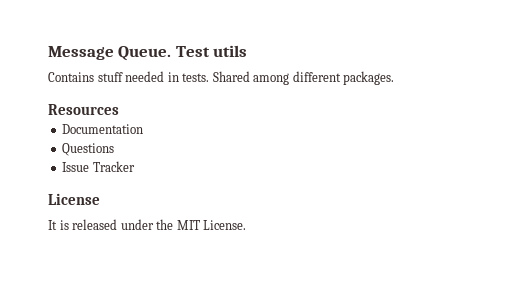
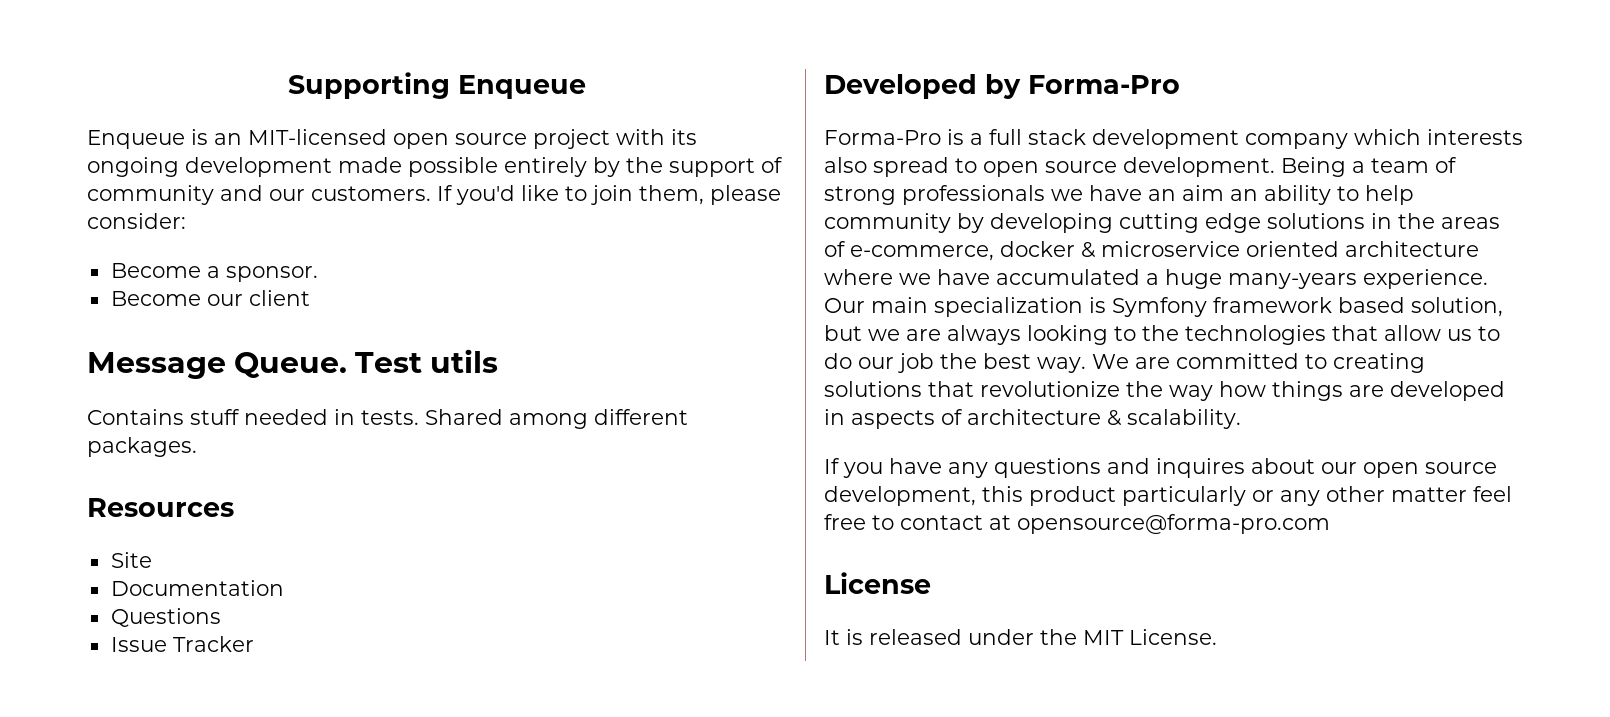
(48, 53) none -> [287,72,586,99] [87,129,697,149] [87,157,783,177] [87,185,781,205] [87,213,186,229] [110,263,318,282] [110,290,310,306] Supporting Enqueue // Enqueue is an MIT-licensed open source project with its ongoing development made possible entirely by the support of community and our customers. If you'd like to join them, please consider: // Become a sponsor. // Become our client //
(119, 109) none -> [110,552,152,568] // Site
(135, 166) none -> [824,74,1180,99] [824,129,1523,149] [824,157,1457,177] [824,185,1414,205] [824,213,1500,233] [824,241,1479,261] [824,269,1488,289] [824,297,1503,317] [824,325,1500,345] [824,353,1425,373] [824,381,1505,401] [824,409,1241,429] [824,458,1497,478] [824,486,1512,506] [824,514,1330,534] // Developed by Forma-Pro // Forma-Pro is a full stack development company which interests also spread to open source development. Being a team of strong professionals we have an aim an ability to help community by developing cutting edge solutions in the areas of e-commerce, docker & microservice oriented architecture where we have accumulated a huge many-years experience. Our main specialization is Symfony framework based solution, but we are always looking to the technologies that allow us to do our job the best way. We are committed to creating solutions that revolutionize the way how things are developed in aspects of architecture & scalability. // If you have any questions and inquires about our open source development, this product particularly or any other matter feel free to contact at opensource@forma-pro.com

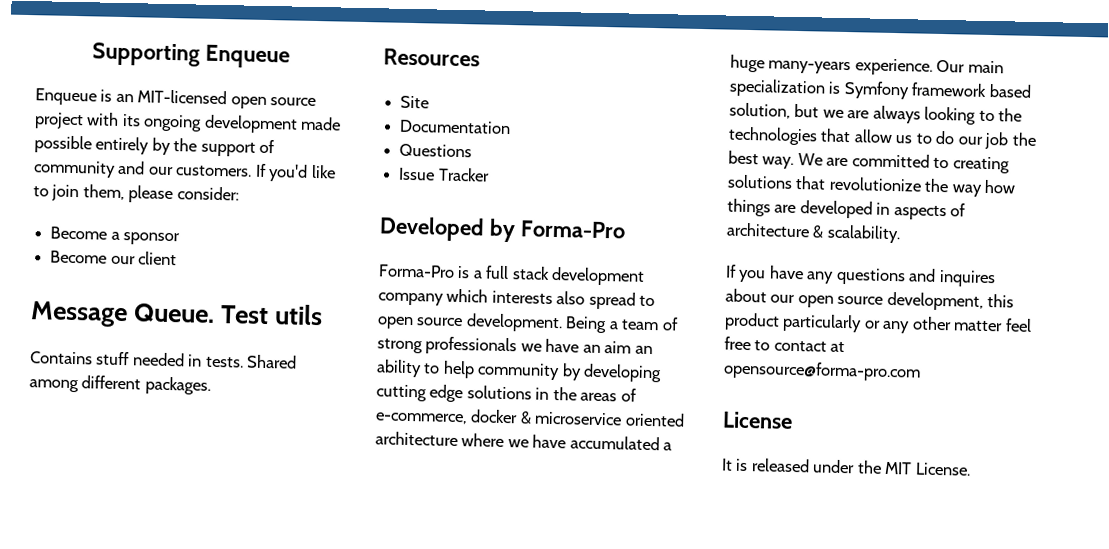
[225,266,318,282] sponsor. -> [123,232,181,246] sponsor

